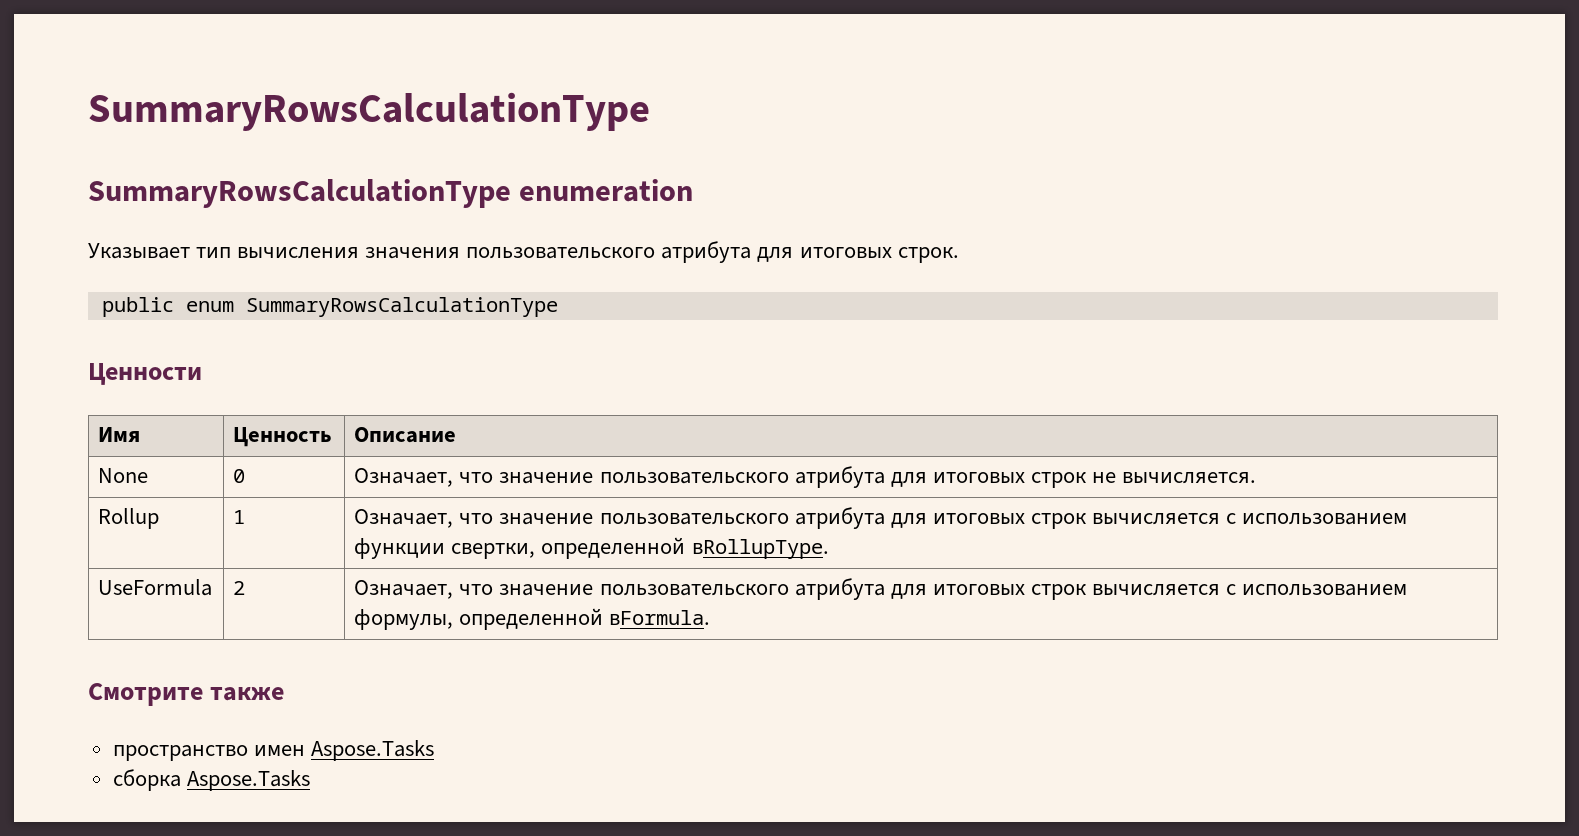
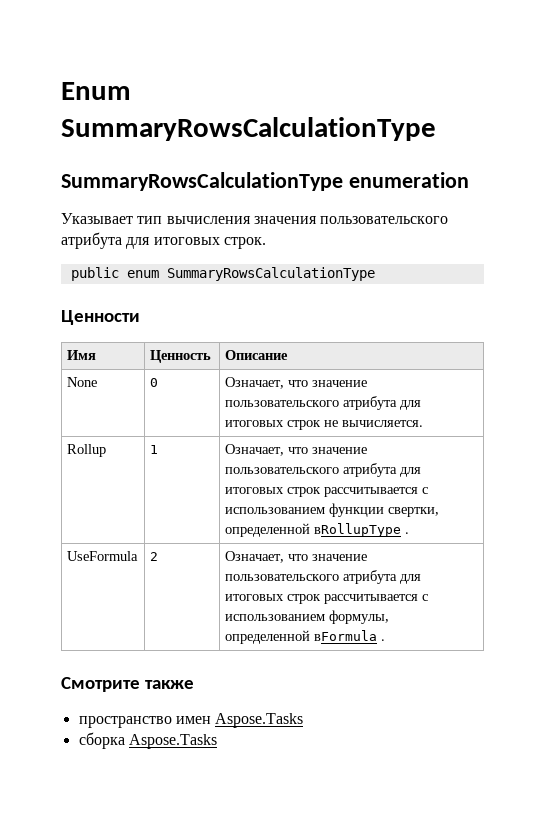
(88, 111) none -> [61,82,131,100] Enum
[1091,513,1220,525] вычисляется -> [324,487,419,497] рассчитывается
[691,539,829,559] вRollupType. -> [314,523,410,537] вRollupType .
[1091,584,1220,596] вычисляется -> [324,594,419,604] рассчитывается
[609,610,711,625] вFormula. -> [314,630,386,641] вFormula .

